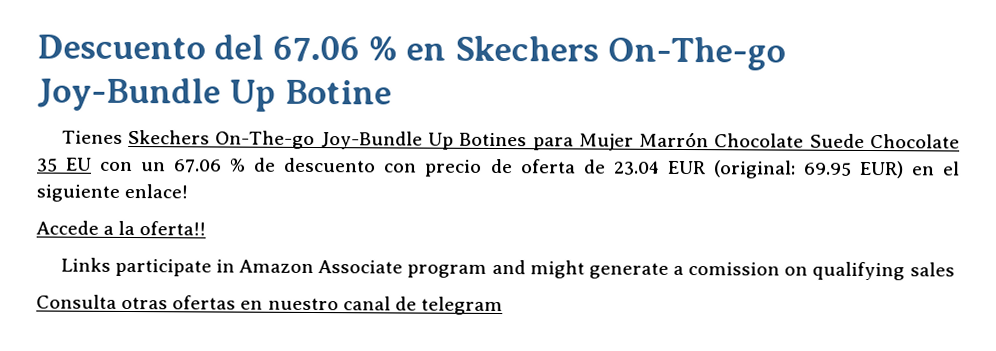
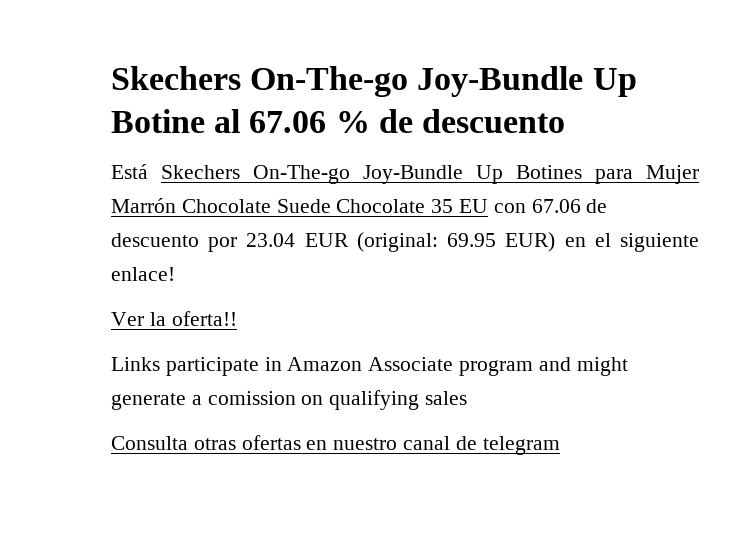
[37,34,447,63] Descuento del 67.06 % en -> (111, 78) none
[61,130,123,144] // Tienes -> [214,109,565,133] [111,164,148,179] al 67.06 % de descuento // Está
[141,157,606,177] un 67.06 % de descuento con precio de oferta de -> [531,199,608,213] [111,233,238,252] 67.06 de descuento por
[36,220,115,235] Accede a -> [111,312,144,326] Ver

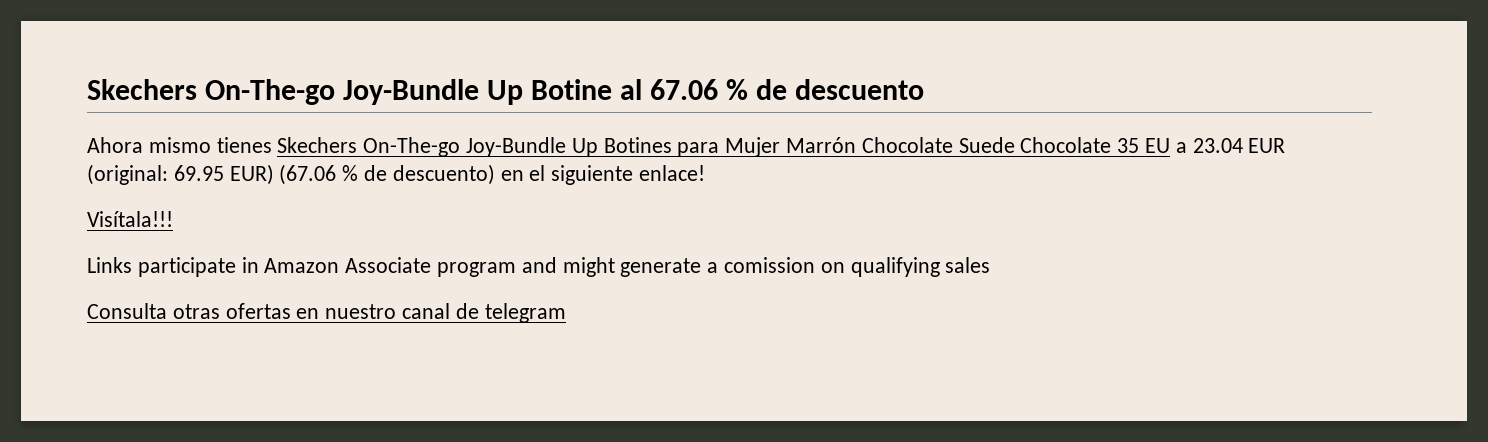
[111,164,148,179] Está -> [87,137,272,153] Ahora mismo tienes
[493,199,608,213] [111,233,238,252] con 67.06 de descuento por -> [1175,142,1187,153] a
(556, 242) none -> [279,164,495,185] (67.06 % de descuento)
[111,311,237,326] Ver la oferta!! -> [87,211,173,227] Visítala!!!

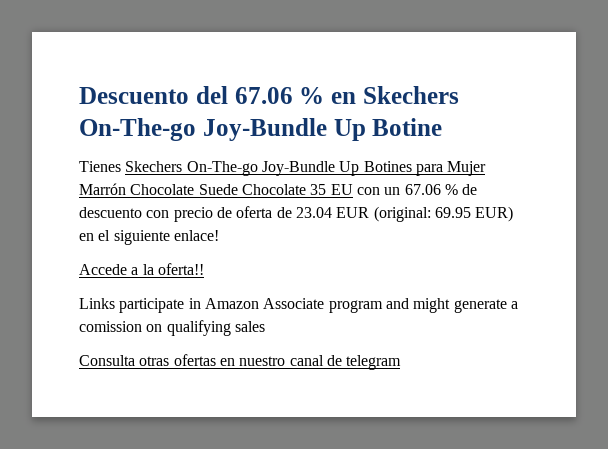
(87, 89) none -> [79,86,356,104] Descuento del 67.06 % en
[619,79,924,100] [87,137,272,153] al 67.06 % de descuento // Ahora mismo tienes -> [79,161,121,172] // Tienes
[1175,142,1187,153] a -> [356,184,478,195] [79,206,292,222] con un 67.06 % de descuento con precio de oferta de
[279,164,495,185] (67.06 % de descuento) -> (514, 214) none
[87,211,173,227] Visítala!!! -> [79,263,204,275] Accede a la oferta!!

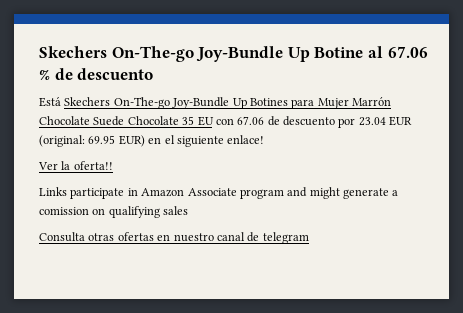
[79,86,356,104] Descuento del 67.06 % en -> (39, 52) none
[79,161,121,172] // Tienes -> [367,46,428,58] [39,68,154,80] [39,97,61,107] al 67.06 % de descuento // Está
[384,184,478,195] [79,206,292,222] un 67.06 % de descuento con precio de oferta de -> [237,116,356,128] 67.06 de descuento por
[79,264,139,275] Accede a -> [38,162,58,170] Ver

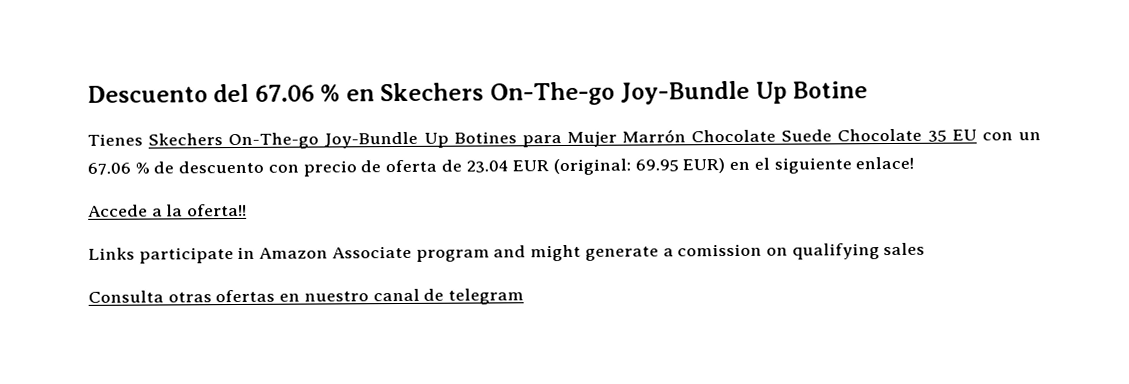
(39, 52) none -> [87,83,375,103] Descuento del 67.06 % en
[367,46,428,58] [39,68,154,80] [39,97,61,107] al 67.06 % de descuento // Está -> [87,133,143,146] // Tienes
[237,116,356,128] 67.06 de descuento por -> [1017,132,1041,141] [87,159,462,177] un 67.06 % de descuento con precio de oferta de
[38,162,58,170] Ver -> [88,204,163,217] Accede a

